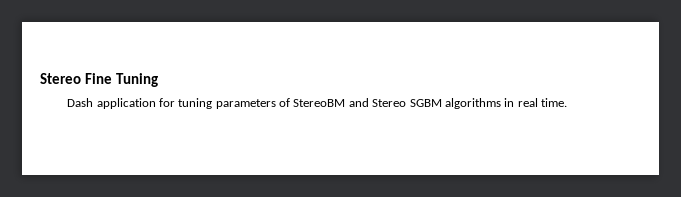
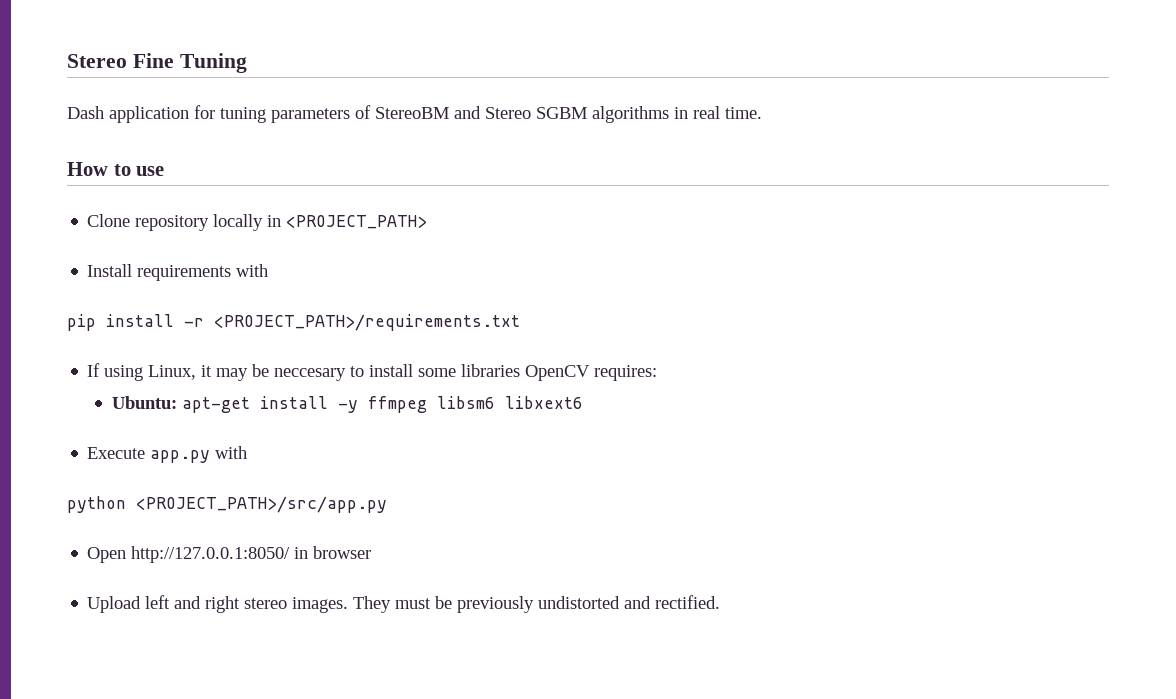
(568, 102) none -> [67,162,165,176] [87,214,428,231] [87,264,269,281] [67,314,520,331] [87,363,658,381] [111,396,583,413] [87,446,248,463] [67,496,387,513] [87,546,372,563] [87,595,721,613] // How to use // Clone repository locally in <PROJECT_PATH> // Install requirements with // pip install -r <PROJECT_PATH>/requirements.txt // If using Linux, it may be neccesary to install some libraries OpenCV requires: // Ubuntu: apt-get install -y ffmpeg libsm6 libxext6 // Execute app.py with // python <PROJECT_PATH>/src/app.py // Open http://127.0.0.1:8050/ in browser // Upload left and right stereo images. They must be previously undistorted and rectified.

